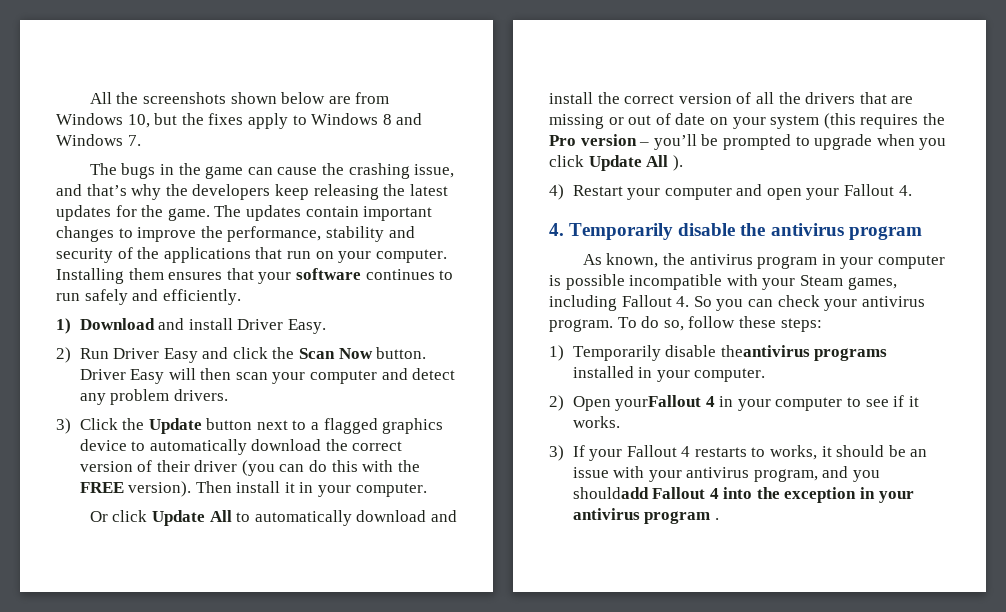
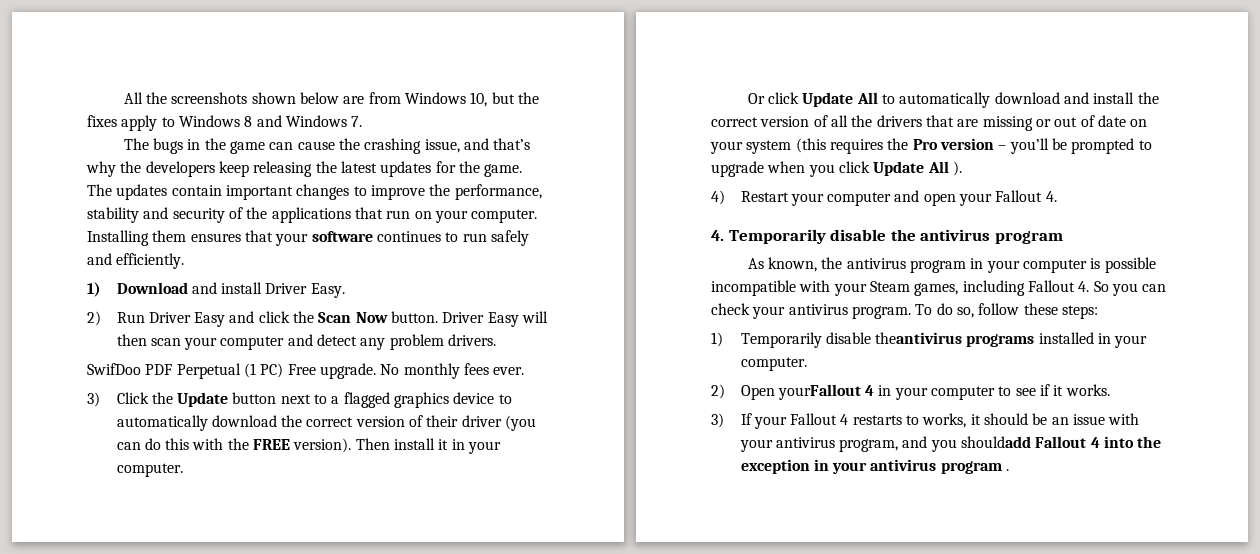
(228, 395) none -> [87,363,525,379] // SwifDoo PDF Perpetual (1 PC) Free upgrade. No monthly fees ever.

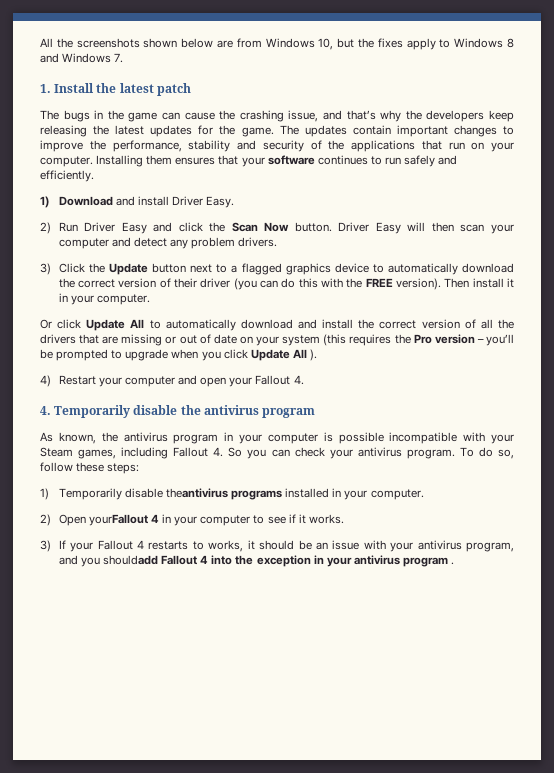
(363, 121) none -> [40,83,191,96] // 1. Install the latest patch
[87,363,525,379] // SwifDoo PDF Perpetual (1 PC) Free upgrade. No monthly fees ever. -> (278, 242) none

